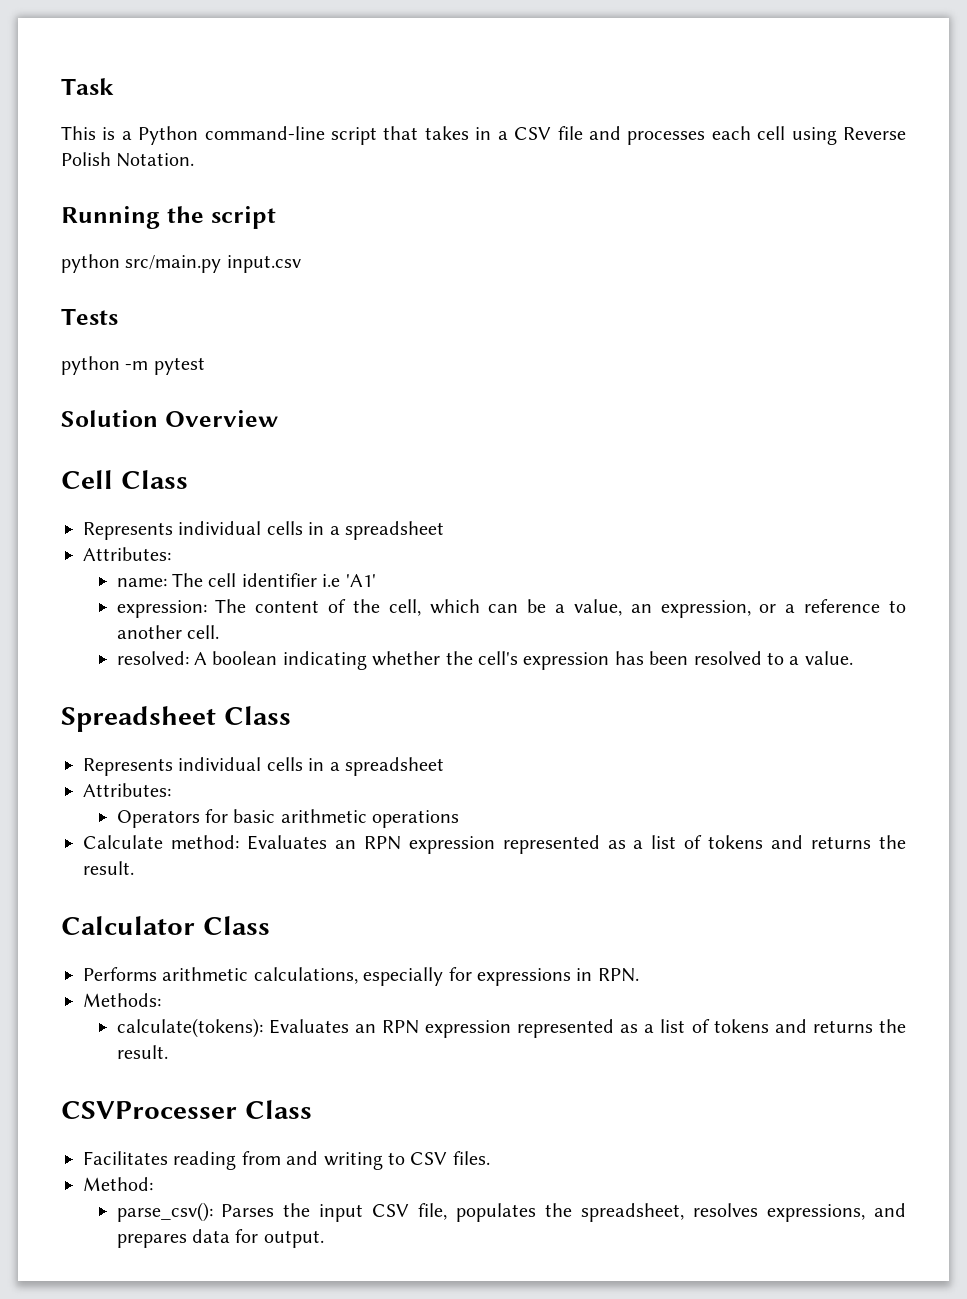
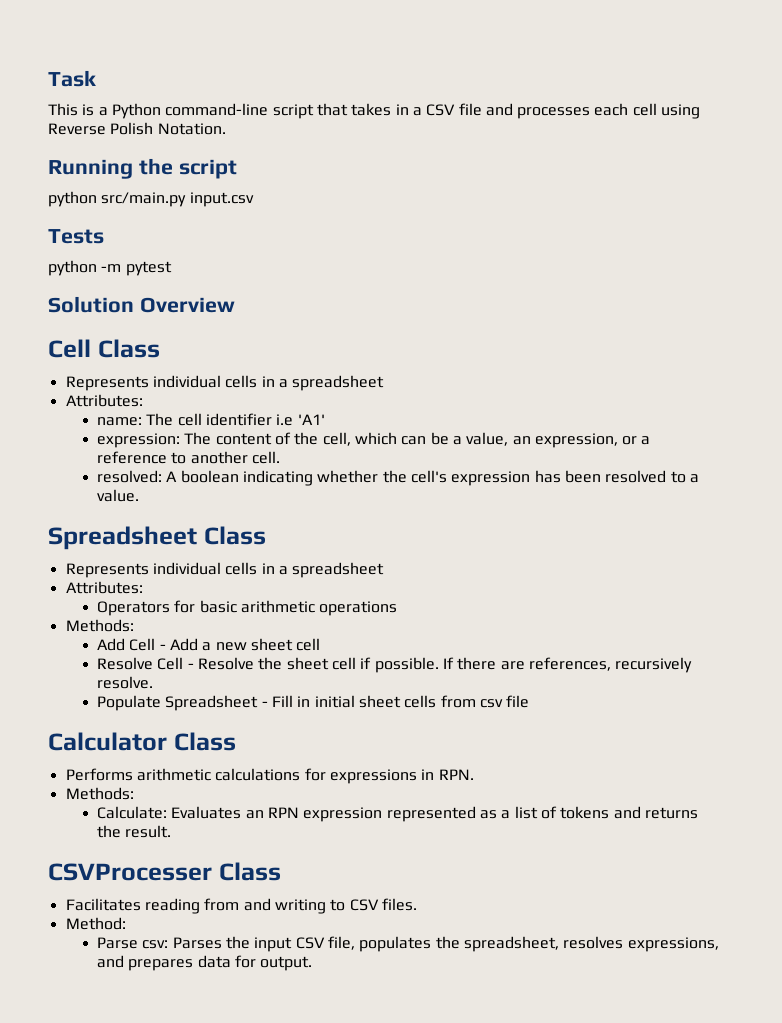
[83,835,907,854] [83,861,134,875] Calculate method: Evaluates an RPN expression represented as a list of tokens and returns the result. -> [65,619,134,632] [96,638,321,651] [96,657,693,673] [96,676,153,689] [96,695,530,711] Methods: // Add Cell - Add a new sheet cell // Resolve Cell - Resolve the sheet cell if possible. If there are references, recursively resolve. // Populate Spreadsheet - Fill in initial sheet cells from csv file
[253,967,444,986] calculations, especially -> [215,768,301,781] calculations
[116,1018,263,1038] calculate(tokens): -> [96,806,167,819] Calculate:
[116,1202,213,1222] parse_csv(): -> [96,937,169,949] Parse csv:

